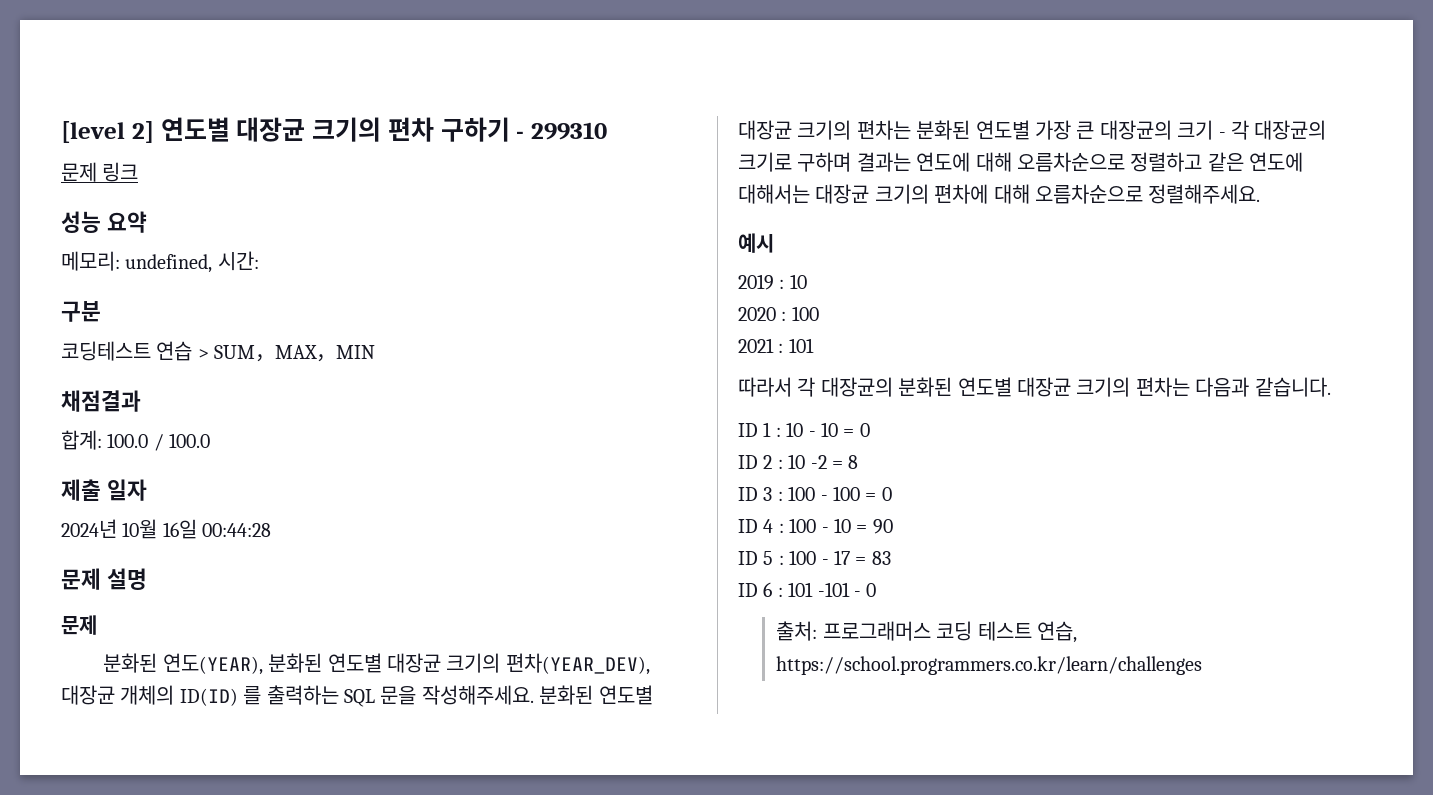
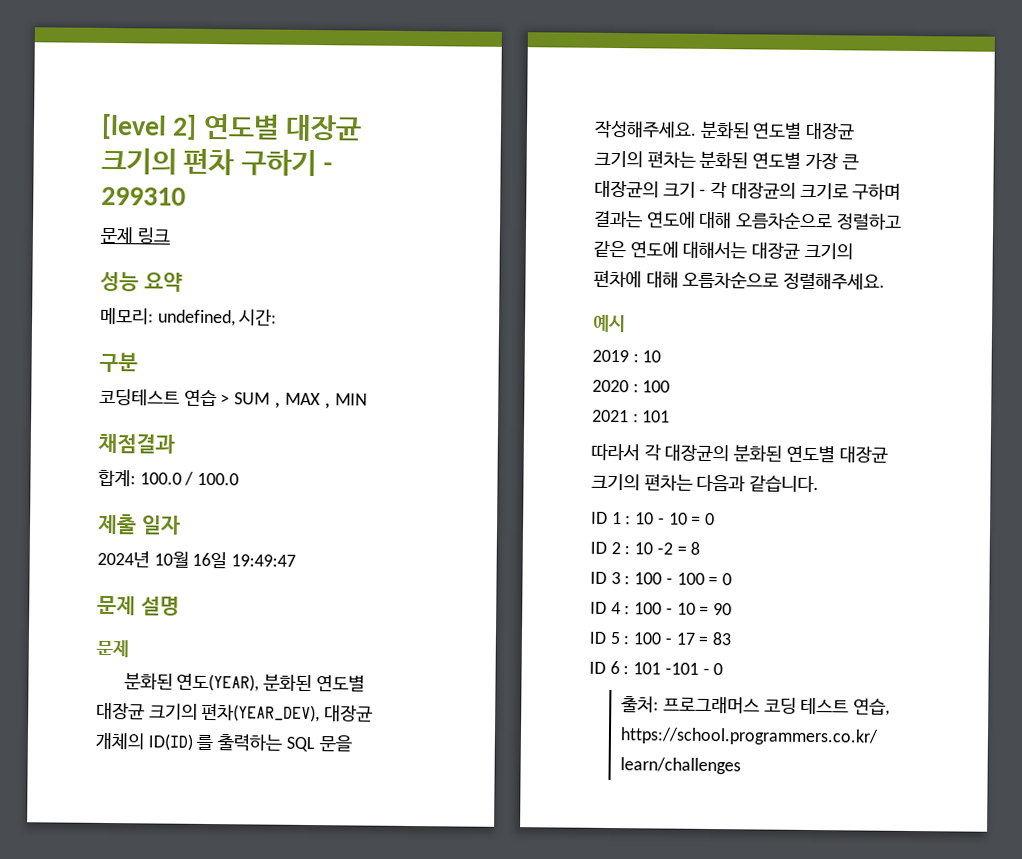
[202,523,272,537] 00:44:28 -> [231,554,297,567] 19:49:47

